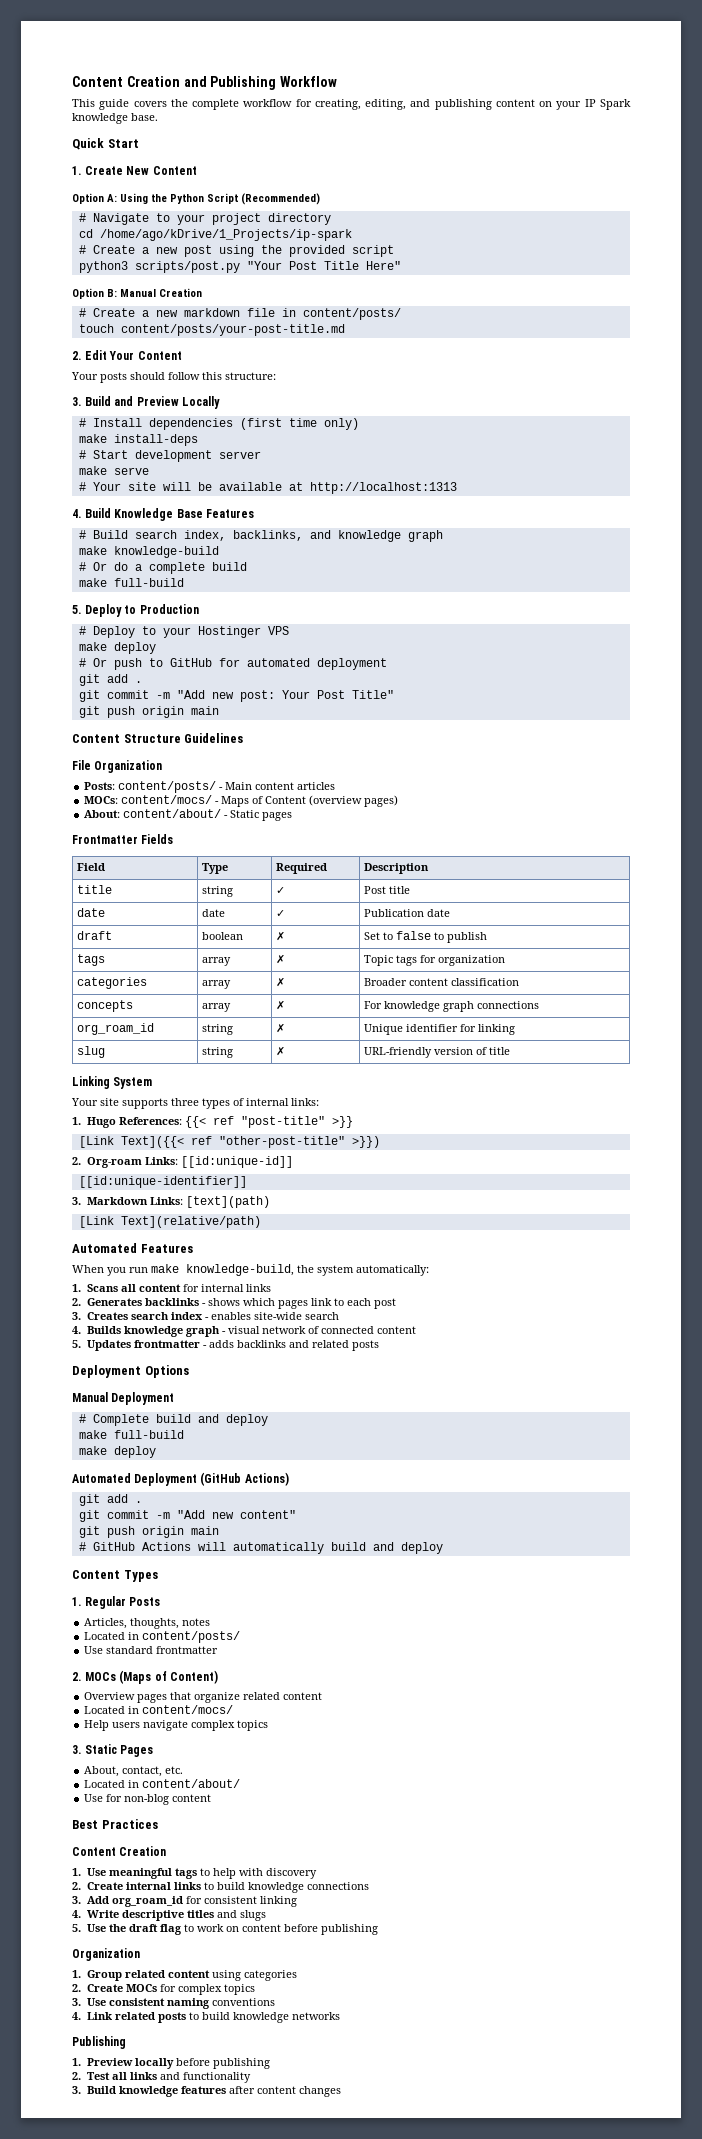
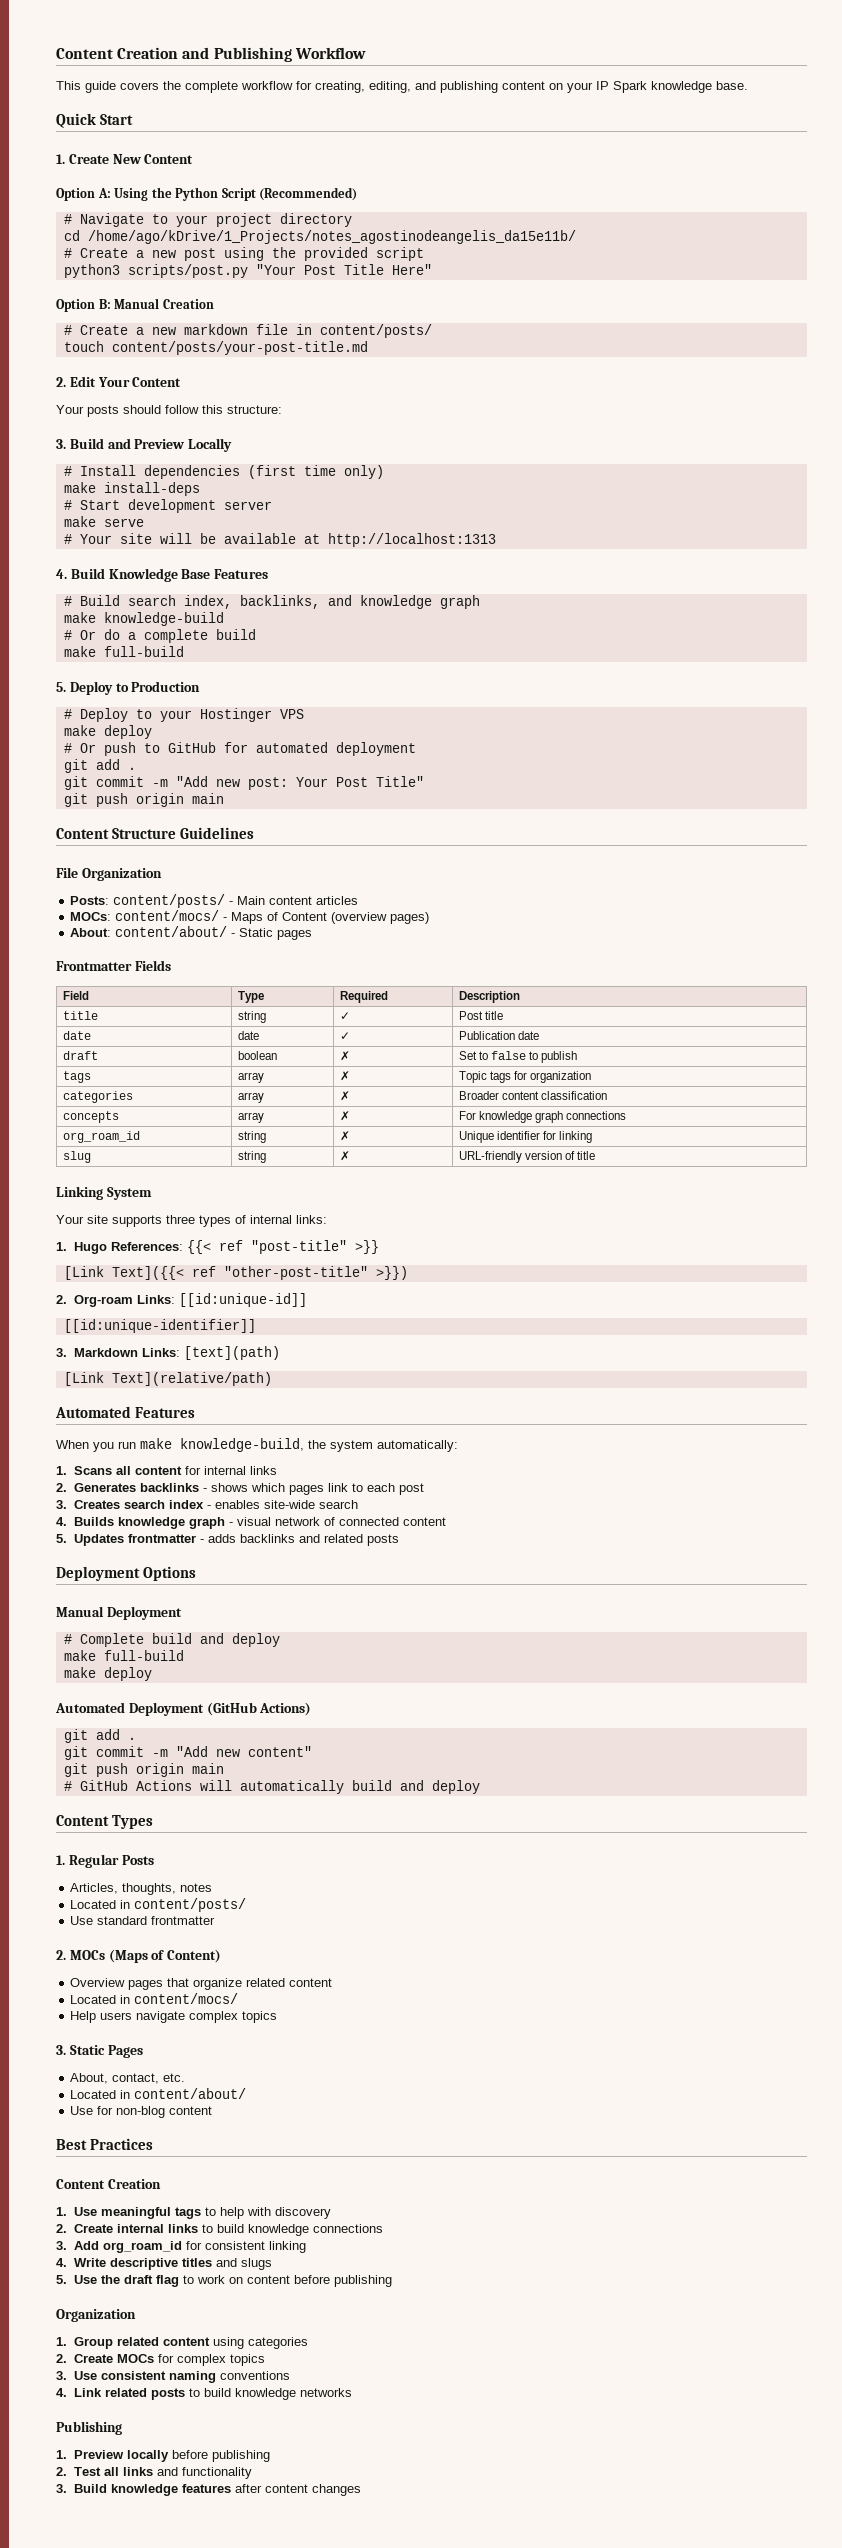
[99,229,352,241] /home/ago/kDrive/1_Projects/ip-spark -> [87,230,576,244] /home/ago/kDrive/1_Projects/notes_agostinodeangelis_da15e11b/

